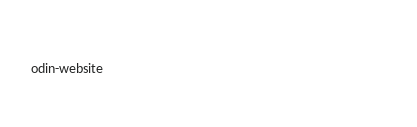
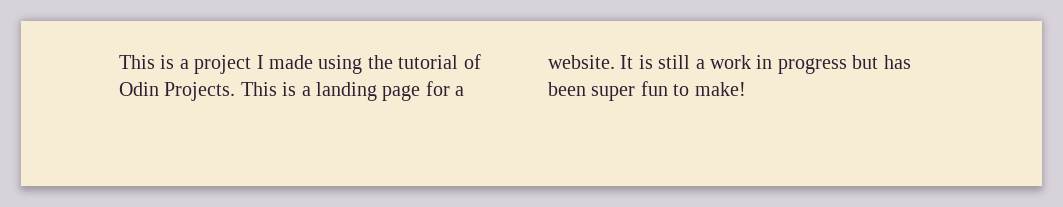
[31,63,103,73] odin-website -> [119,54,481,74] [119,81,465,101] [548,55,911,74] [548,81,746,101] This is a project I made using the tutorial of Odin Projects. This is a landing page for a website. It is still a work in progress but has been super fun to make!

